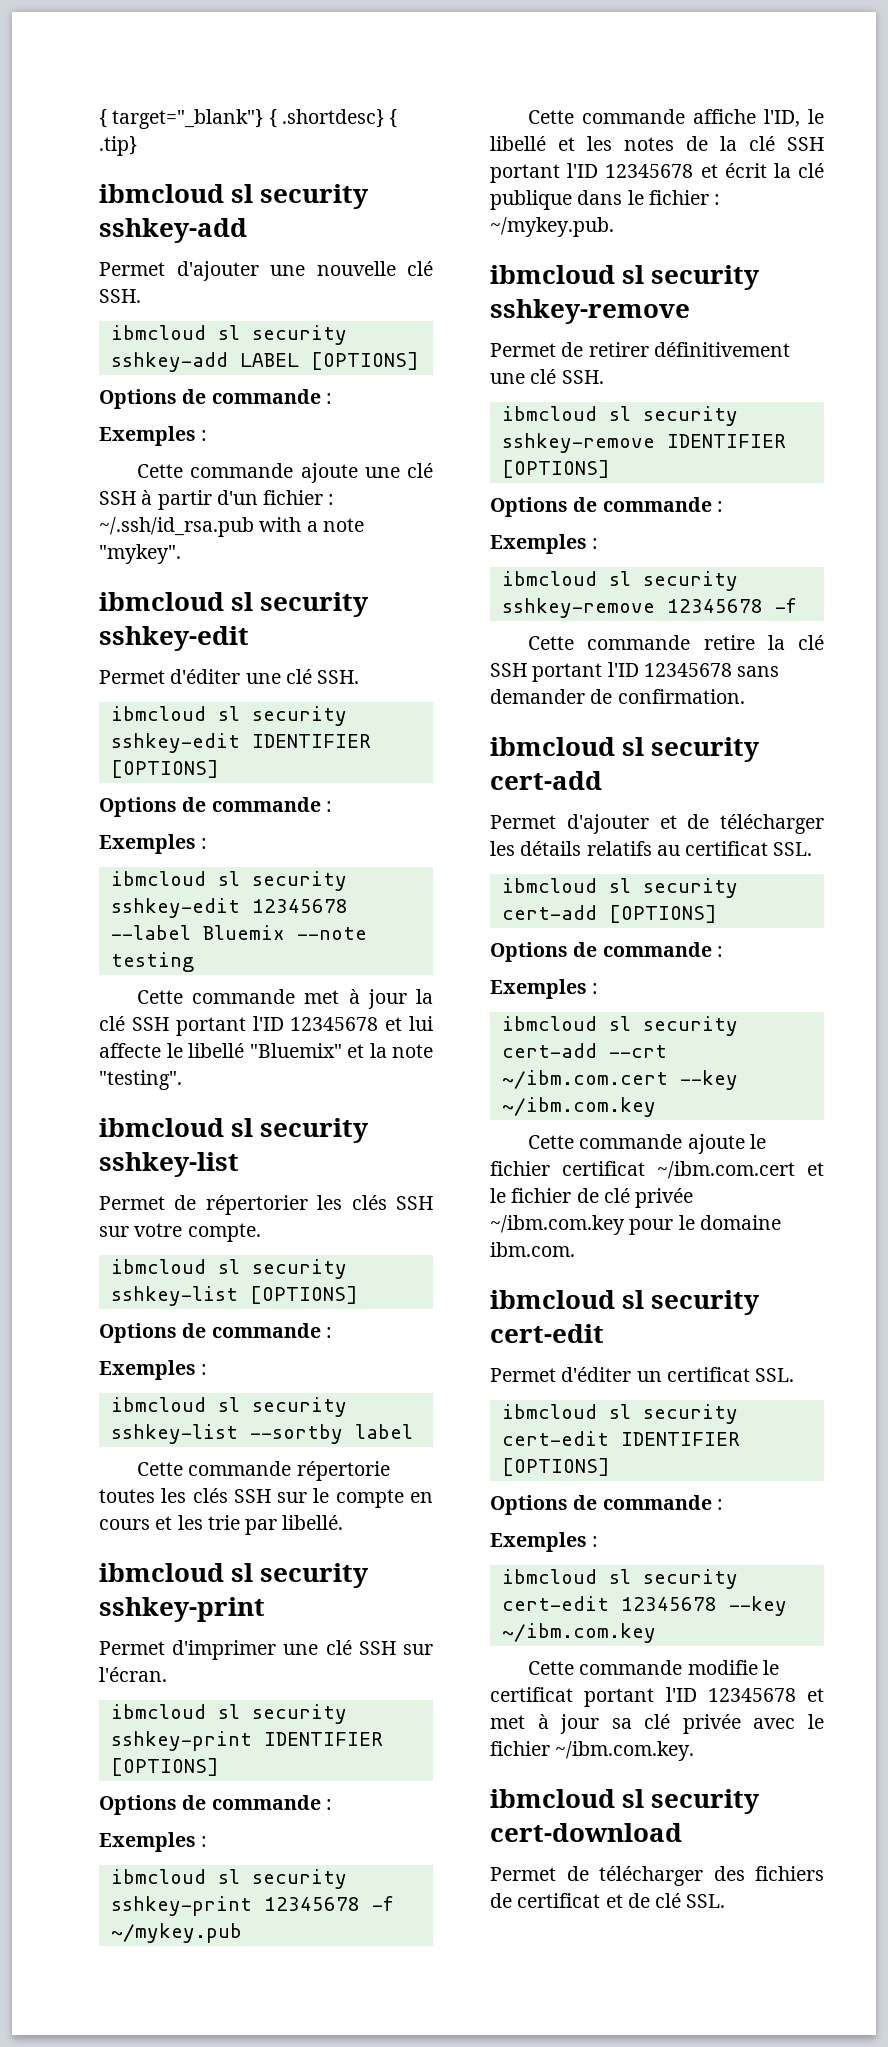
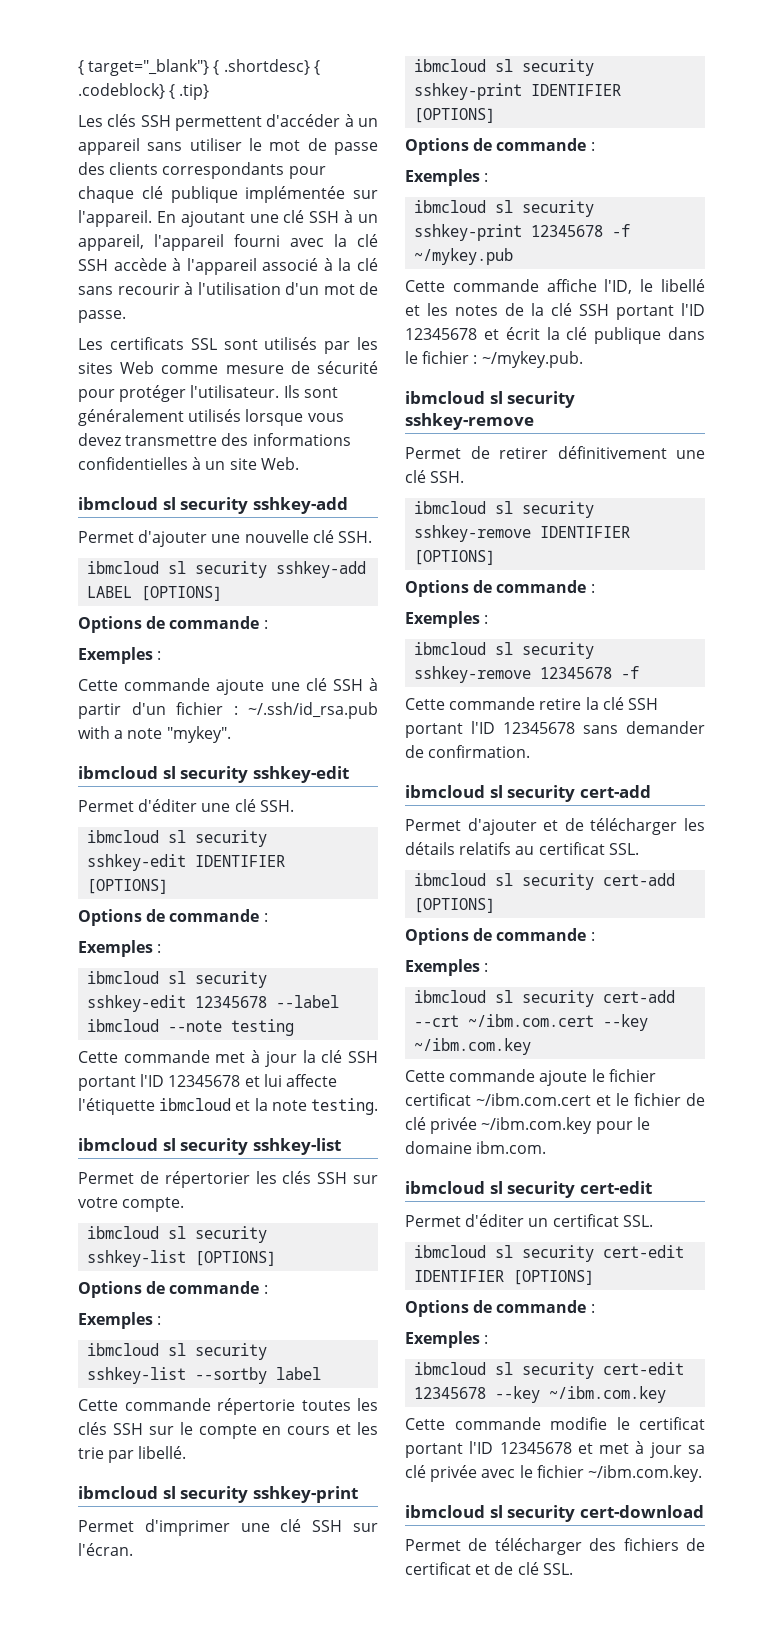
(398, 118) none -> [78,83,176,99] .codeblock} {
(137, 146) none -> [78,114,378,131] [78,138,378,155] [78,162,326,179] [78,186,378,203] [78,210,378,227] [78,234,378,251] [78,258,378,275] [78,282,378,295] [78,310,126,323] [78,337,378,354] [78,361,378,374] [78,385,338,402] [78,409,344,426] [78,433,351,446] [78,457,299,470] // Les clés SSH permettent d'accéder à un appareil sans utiliser le mot de passe des clients correspondants pour chaque clé publique implémentée sur l'appareil. En ajoutant une clé SSH à un appareil, l'appareil fourni avec la clé SSH accède à l'appareil associé à la clé sans recourir à l'utilisation d'un mot de passe. // Les certificats SSL sont utilisés par les sites Web comme mesure de sécurité pour protéger l'utilisateur. Ils sont généralement utilisés lorsque vous devez transmettre des informations confidentielles à un site Web.
[202,925,285,940] Bluemix -> [87,1019,160,1032] ibmcloud
[166,1043,342,1058] le libellé "Bluemix" -> [78,1098,232,1115] l'étiquette ibmcloud
[99,1070,182,1090] "testing". -> [310,1098,378,1115] testing.

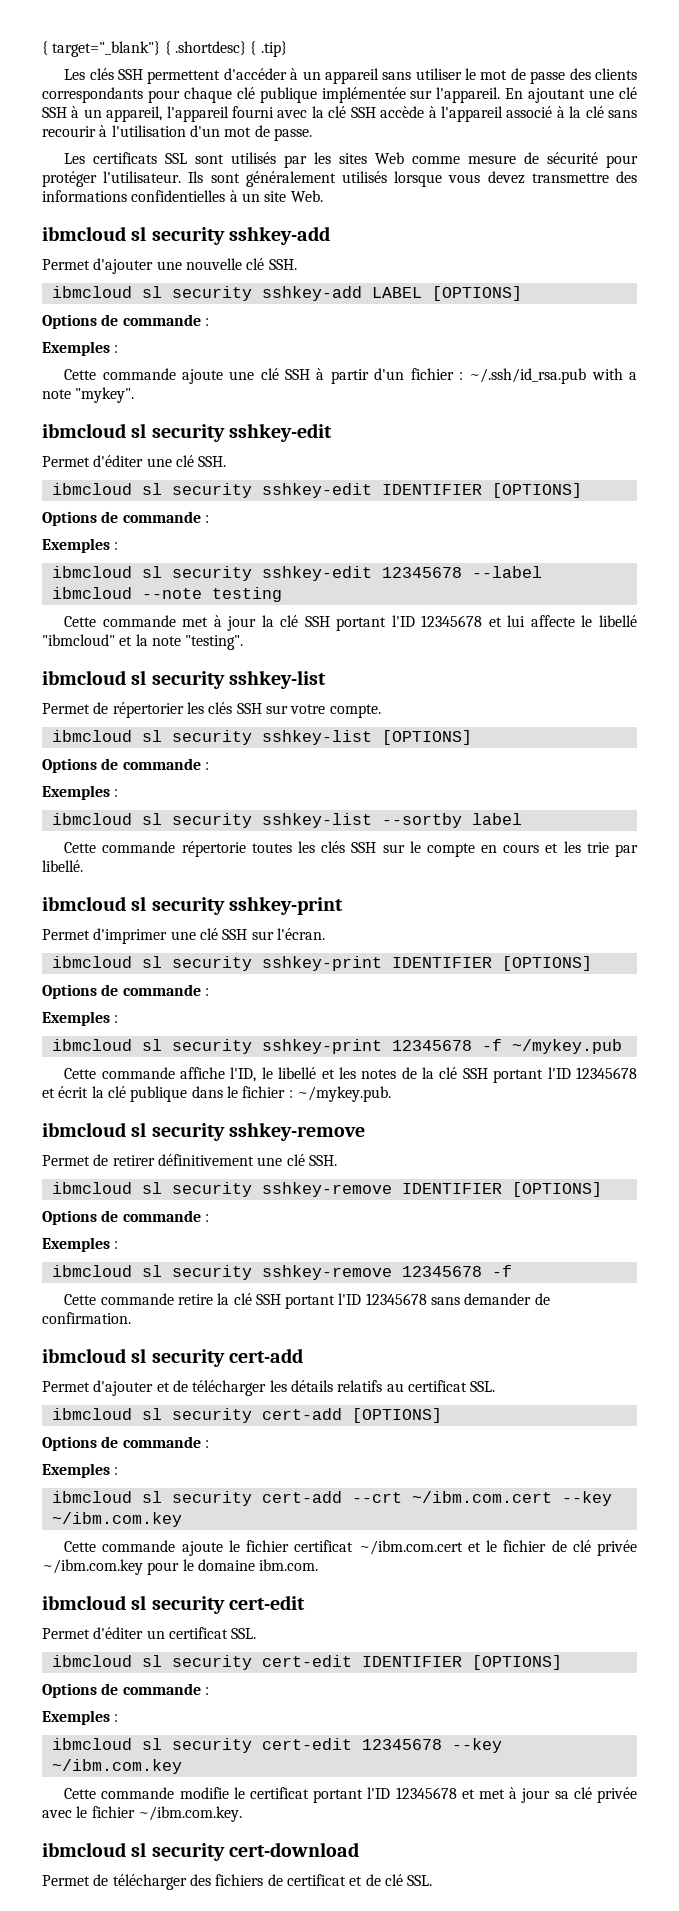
[78,83,176,99] .codeblock} { -> (257, 48) none
[78,1098,232,1115] l'étiquette ibmcloud -> [581,615,638,627] [42,634,115,646] le libellé "ibmcloud"
[310,1098,378,1115] testing. -> [185,635,244,650] "testing".

